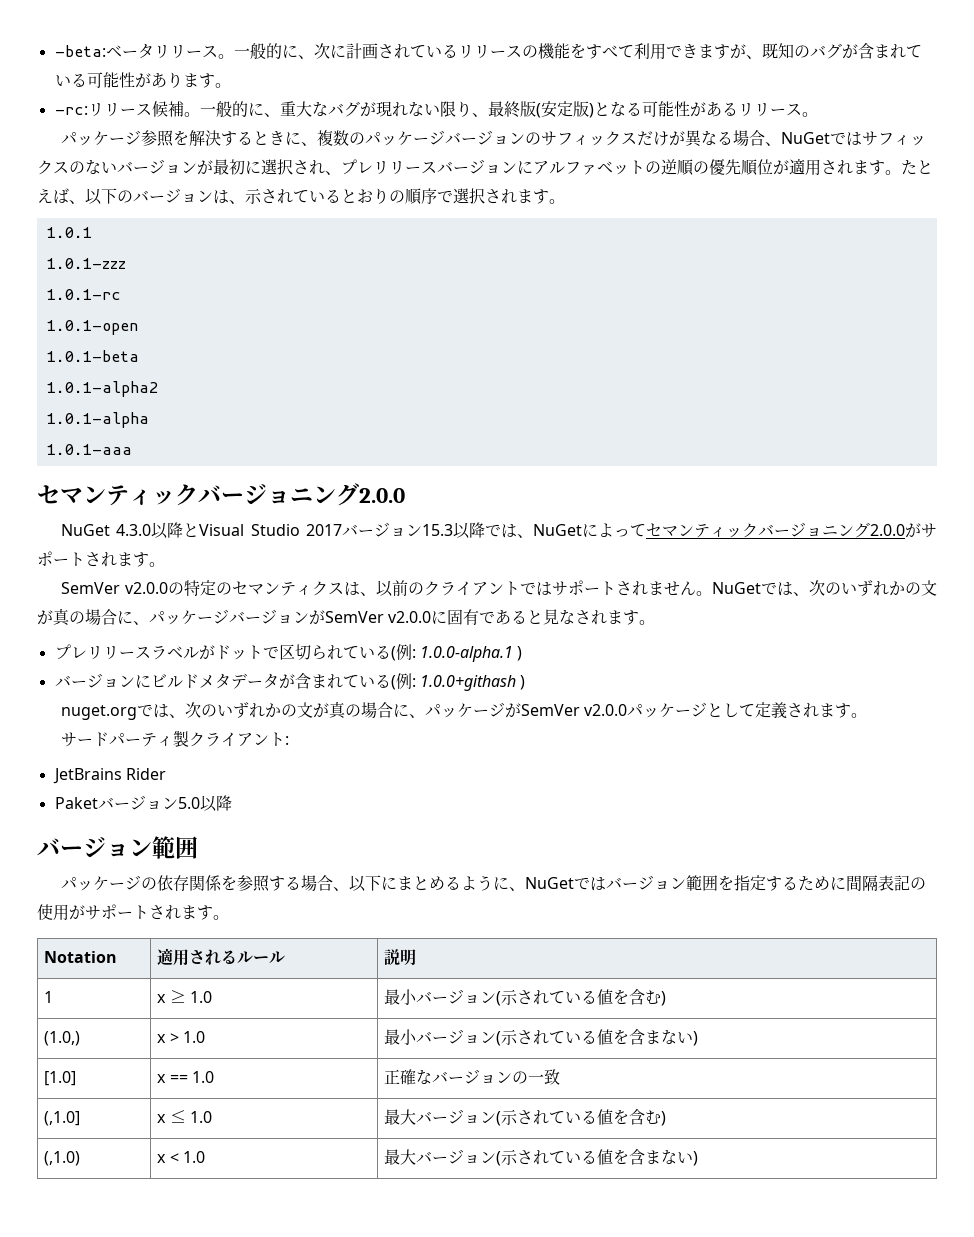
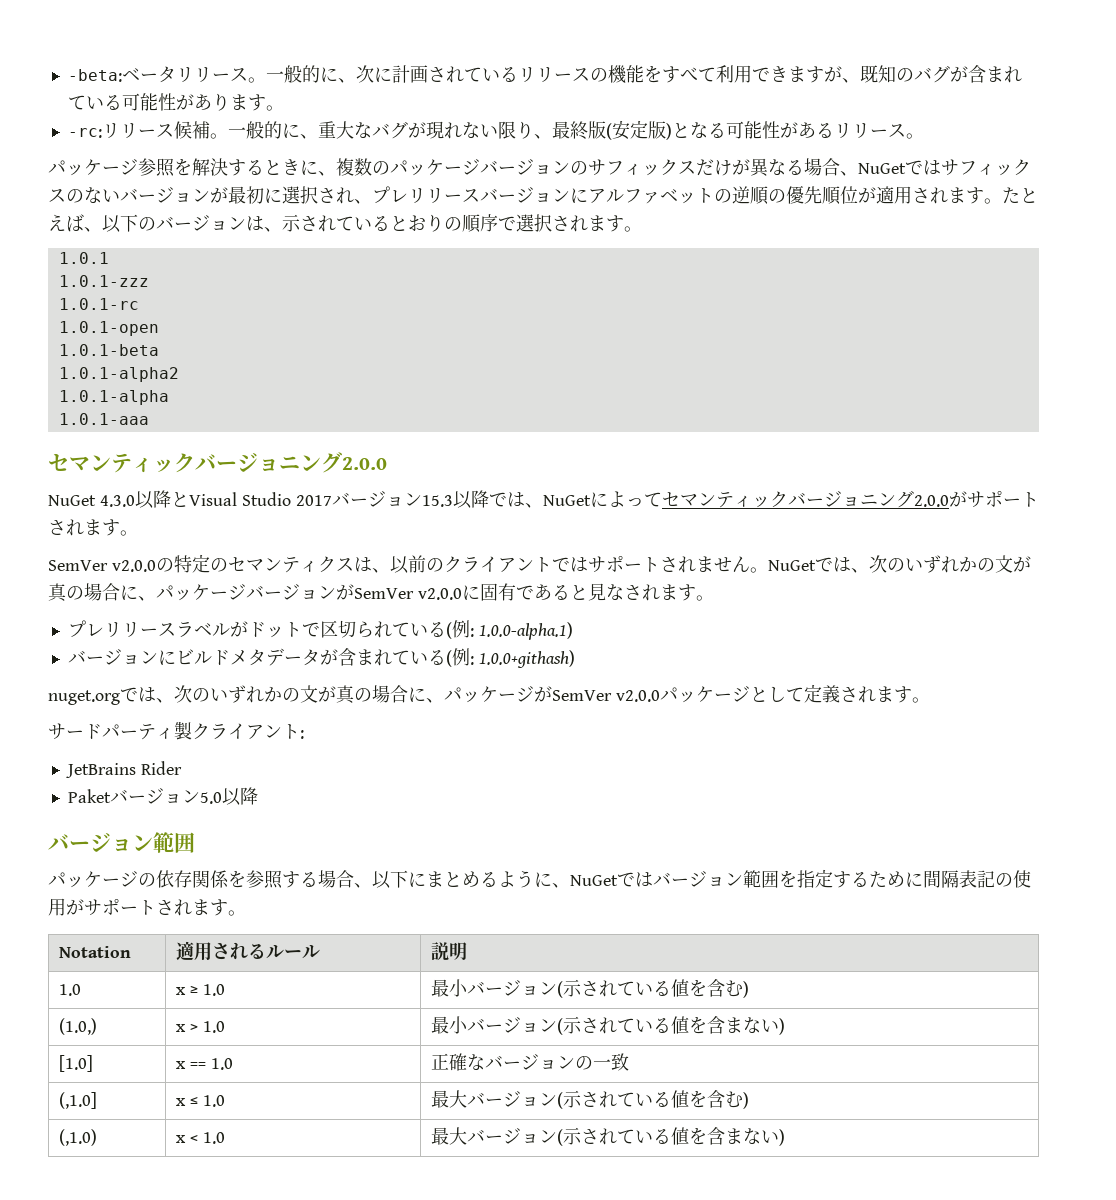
[419,646,523,662] 1.0.0-alpha.1 ) -> [478,622,573,640] 1.0.0-alpha.1)
[419,675,526,691] 1.0.0+githash ) -> [478,650,575,668] 1.0.0+githash)
[44,991,54,1003] 1 -> [58,984,81,996] 1.0

